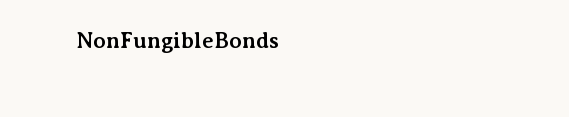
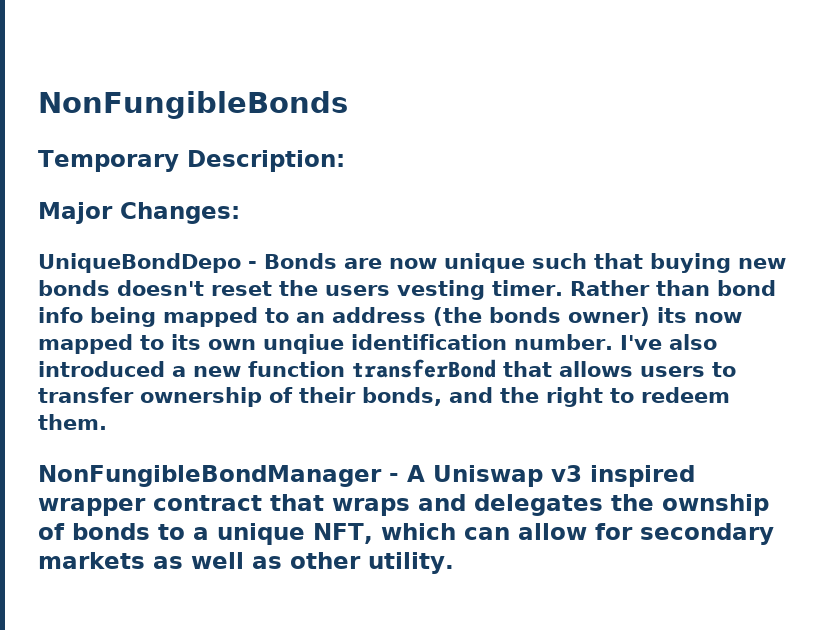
(279, 42) none -> [38,150,345,172] [38,202,240,224] [38,253,786,273] [38,280,776,300] [38,307,742,327] [38,334,717,354] [38,359,736,378] [38,387,730,407] [38,414,107,430] [38,465,695,487] [38,494,769,516] [38,523,774,545] [38,552,454,574] // Temporary Description: // Major Changes: // UniqueBondDepo - Bonds are now unique such that buying new bonds doesn't reset the users vesting timer. Rather than bond info being mapped to an address (the bonds owner) its now mapped to its own unqiue identification number. I've also introduced a new function transferBond that allows users to transfer ownership of their bonds, and the right to redeem them. // NonFungibleBondManager - A Uniswap v3 inspired wrapper contract that wraps and delegates the ownship of bonds to a unique NFT, which can allow for secondary markets as well as other utility.

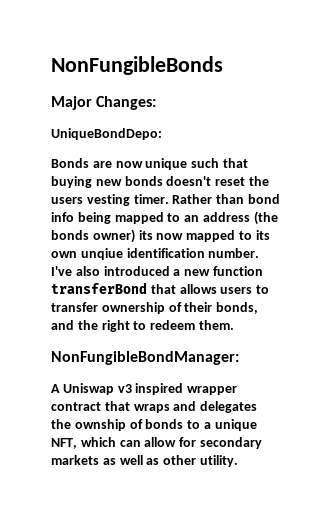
[38,150,345,172] // Temporary Description: -> (223, 65) none
[38,253,257,273] UniqueBondDepo - -> [51,128,162,140] UniqueBondDepo: //
[38,465,399,487] NonFungibleBondManager - -> [51,351,239,365] NonFungibleBondManager: //

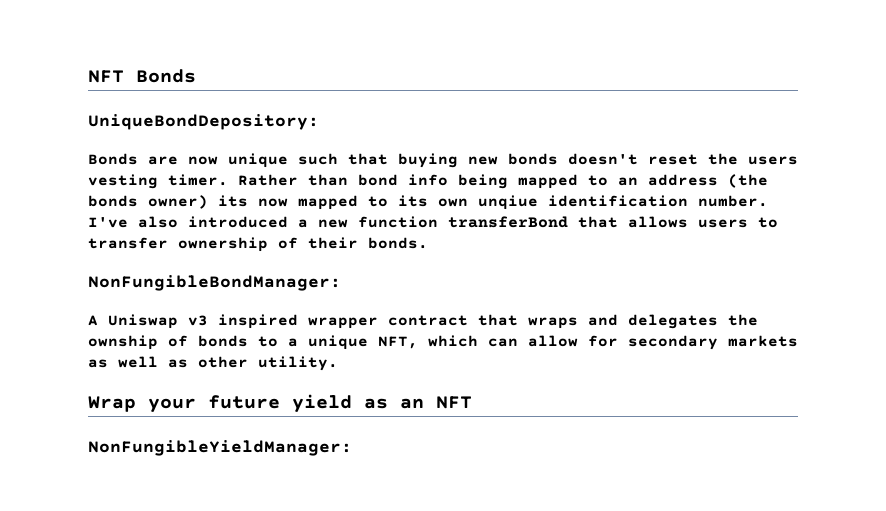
[51,56,223,75] [51,96,157,110] [51,128,162,140] NonFungibleBonds // Major Changes: // UniqueBondDepo: -> [88,69,196,83] [88,114,319,130] NFT Bonds // UniqueBondDepository:
[216,302,259,314] [51,320,234,332] bonds, and the right to redeem them. -> [368,237,428,249] bonds.
(238, 461) none -> [88,394,472,413] [88,440,352,456] // Wrap your future yield as an NFT // NonFungibleYieldManager:

